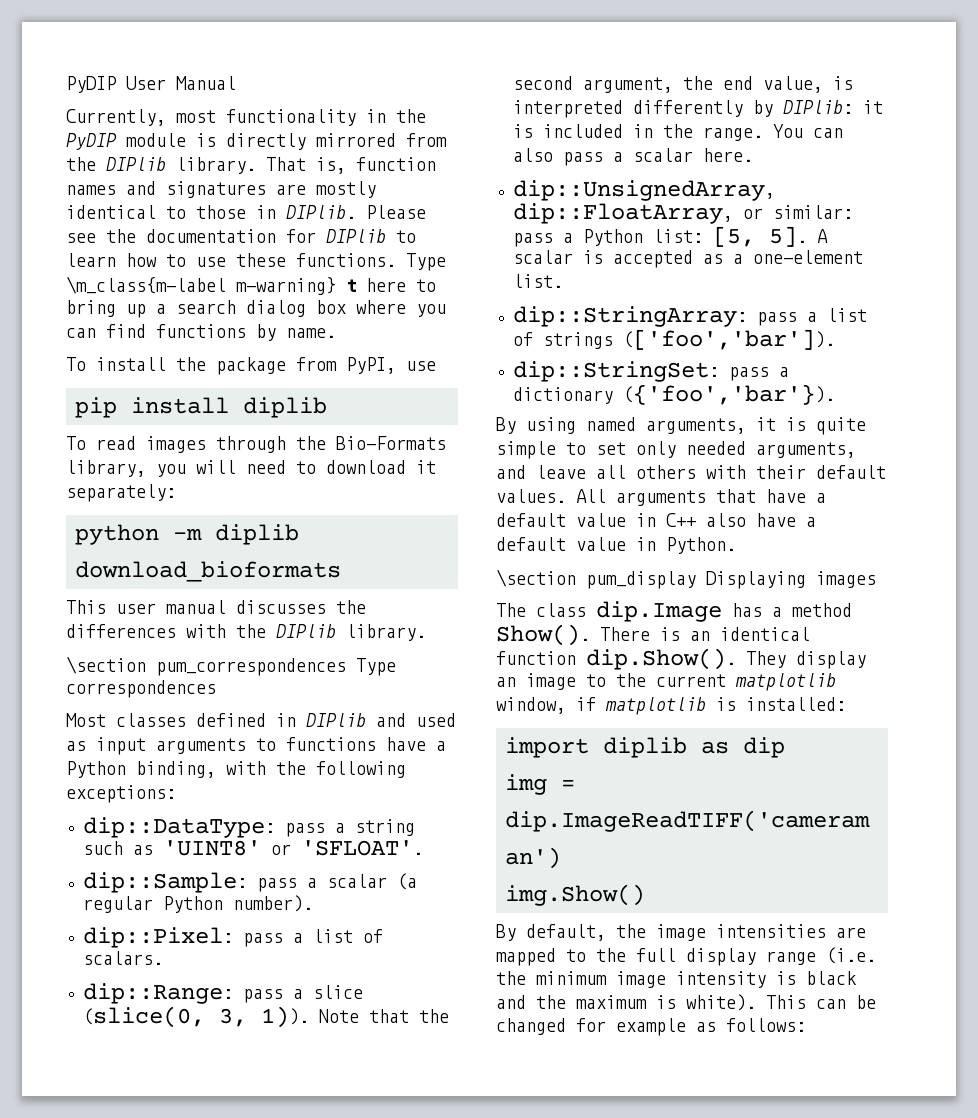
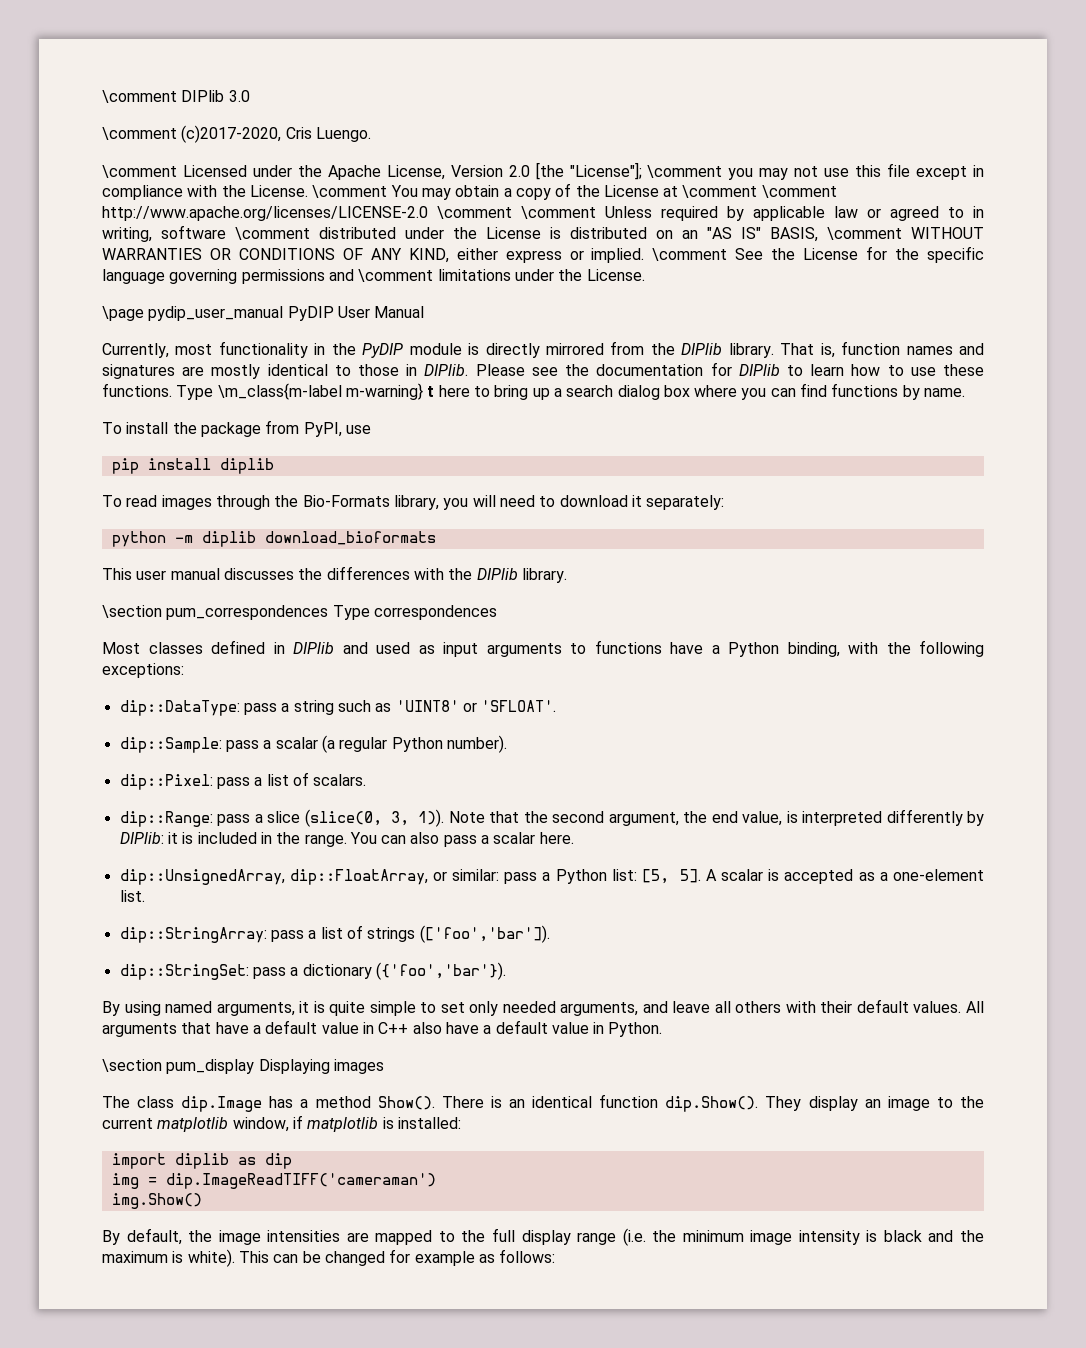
(66, 84) none -> [102,90,250,103] [102,125,371,143] [102,162,985,180] [102,183,837,200] [102,206,984,221] [102,225,984,242] [102,246,984,263] [102,269,645,284] [102,306,284,321] \comment DIPlib 3.0 // \comment (c)2017-2020, Cris Luengo. // \comment Licensed under the Apache License, Version 2.0 [the "License"]; \comment you may not use this file except in compliance with the License. \comment You may obtain a copy of the License at \comment \comment http://www.apache.org/licenses/LICENSE-2.0 \comment \comment Unless required by applicable law or agreed to in writing, software \comment distributed under the License is distributed on an "AS IS" BASIS, \comment WITHOUT WARRANTIES OR CONDITIONS OF ANY KIND, either express or implied. \comment See the License for the specific language governing permissions and \comment limitations under the License. // \page pydip_user_manual

